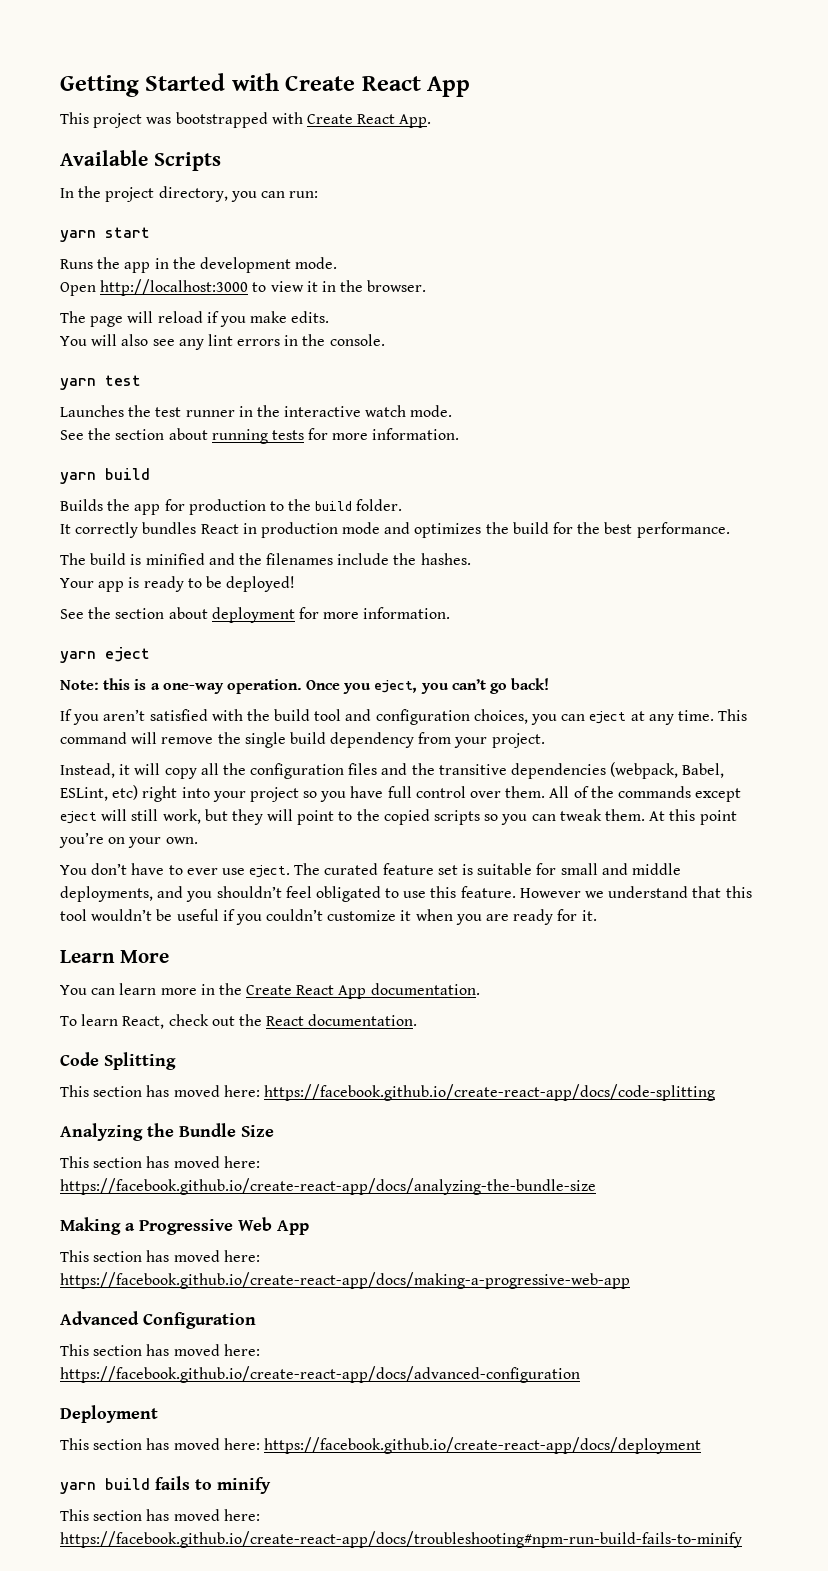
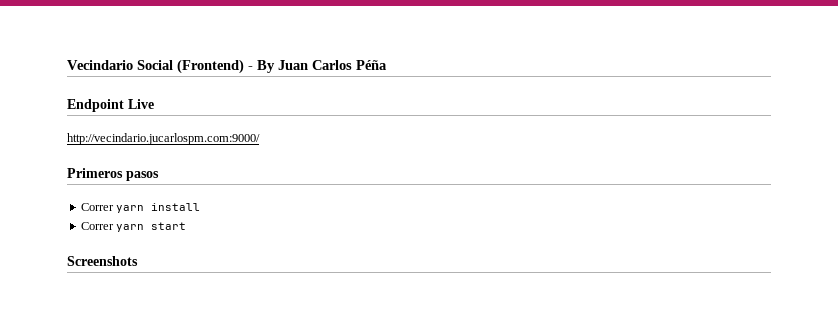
[60,73,471,97] [60,112,432,128] [60,150,221,171] [60,186,319,202] [60,227,150,242] [60,257,338,273] [60,279,427,296] [60,311,330,327] [60,334,385,350] [60,375,141,390] [60,405,453,417] [60,428,460,444] [60,468,150,484] [60,499,403,515] [60,522,730,538] [60,553,471,565] [60,576,296,592] [60,607,451,623] [60,647,150,663] [60,678,550,694] [60,709,748,725] [60,732,545,748] [60,762,725,779] [60,785,742,802] [60,809,737,825] [59,832,198,848] [60,863,681,878] [60,886,752,902] [60,909,597,925] [60,950,169,963] [60,983,480,999] [60,1014,418,1029] [60,1052,176,1070] [60,1084,715,1101] [60,1123,274,1141] [60,1156,260,1168] [60,1178,596,1195] [60,1217,309,1235] [60,1250,260,1262] [60,1272,630,1289] [60,1311,256,1329] [60,1344,260,1356] [60,1366,580,1383] [60,1405,158,1423] [60,1437,701,1454] [60,1476,271,1494] [60,1509,260,1521] [60,1531,742,1548] Getting Started with Create React App // This project was bootstrapped with Create React App. // Available Scripts // In the project directory, you can run: // yarn start // Runs the app in the development mode. // Open http://localhost:3000 to view it in the browser. // The page will reload if you make edits. // You will also see any lint errors in the console. // yarn test // Launches the test runner in the interactive watch mode. // See the section about running tests for more information. // yarn build // Builds the app for production to the build folder. // It correctly bundles React in production mode and optimizes the build for the best performance. // The build is minified and the filenames include the hashes. // Your app is ready to be deployed! // See the section about deployment for more information. // yarn eject // Note: this is a one-way operation. Once you eject, you can’t go back! // If you aren’t satisfied with the build tool and configuration choices, you can eject at any time. This command will remove the single build dependency from your project. // Instead, it will copy all the configuration files and the transitive dependencies (webpack, Babel, ESLint, etc) right into your project so you have full control over them. All of the commands except eject will still work, but they will point to the copied scripts so you can tweak them. At this point you’re on your own. // You don’t have to ever use eject. The curated feature set is suitable for small and middle deployments, and you shouldn’t feel obligated to use this feature. However we understand that this tool wouldn’t be useful if you couldn’t customize it when you are ready for it. // Learn More // You can learn more in the Create React App documentation. // To learn React, check out the React documentation. // Code Splitting // This section has moved here: https://facebook.github.io/create-react-app/docs/code-splitting // Analyzing the Bundle Size // This section has moved here: https://facebook.github.io/create-react-app/docs/analyzing-the-bundle-size // Making a Progressive Web App // This section has moved here: https://facebook.github.io/create-react-app/docs/making-a-progressive-web-app // Advanced Configuration // This section has moved here: https://facebook.github.io/create-react-app/docs/advanced-configuration // Deployment // This section has moved here: https://facebook.github.io/create-react-app/docs/deployment // yarn build fails to minify // This section has moved here: https://facebook.github.io/create-react-app/docs/troubleshooting#npm-run-build-fails-to-minify -> [67,59,387,74] [67,99,154,112] [67,133,260,145] [67,168,159,181] [80,203,201,213] [80,222,187,232] [67,256,138,266] Vecindario Social (Frontend) - By Juan Carlos Péña // Endpoint Live // http://vecindario.jucarlospm.com:9000/ // Primeros pasos // Correr yarn install // Correr yarn start // Screenshots

